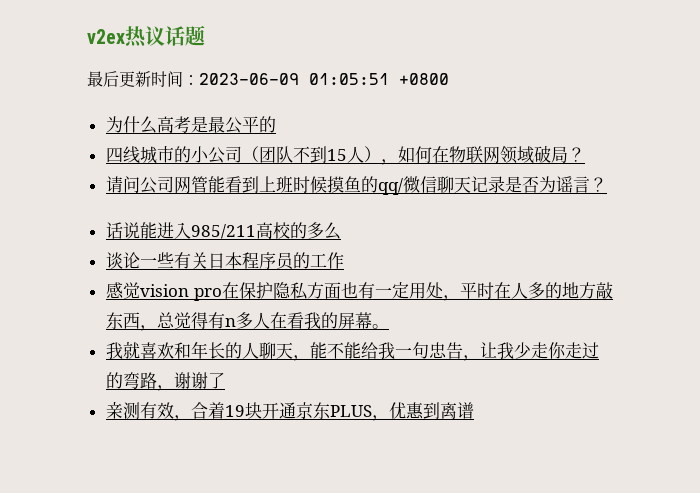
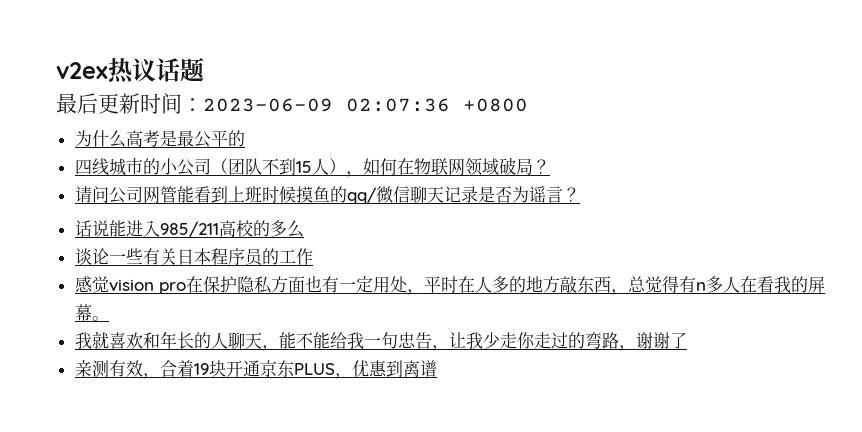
[309,73,389,85] 01:05:51 -> [346,98,450,112] 02:07:36

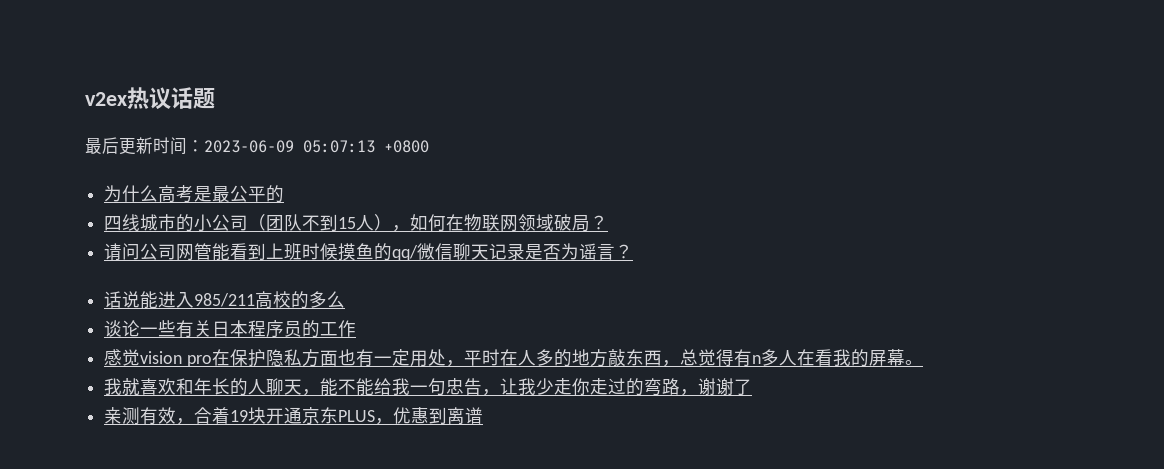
[346,98,450,112] 02:07:36 -> [303,140,375,153] 05:07:13

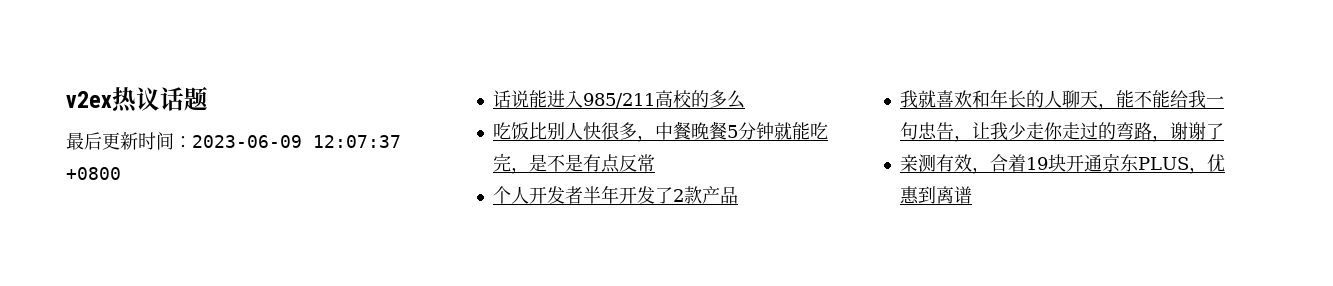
[303,140,375,153] 05:07:13 -> [313,135,401,148] 12:07:37
[104,185,285,203] [104,214,609,232] [104,243,634,261] // 为什么高考是最公平的 // 四线城市的小公司（团队不到15人），如何在物联网领域破局？ // 请问公司网管能看到上班时候摸鱼的qq/微信聊天记录是否为谣言？ -> (121, 173) none
[104,320,357,338] [104,349,923,367] 谈论一些有关日本程序员的工作 // 感觉vision pro在保护隐私方面也有一定用处，平时在人多的地方敲东西，总觉得有n多人在看我的屏幕。 -> [492,121,828,142] [492,153,655,174] [492,185,738,204] 吃饭比别人快很多，中餐晚餐5分钟就能吃完，是不是有点反常 // 个人开发者半年开发了2款产品

